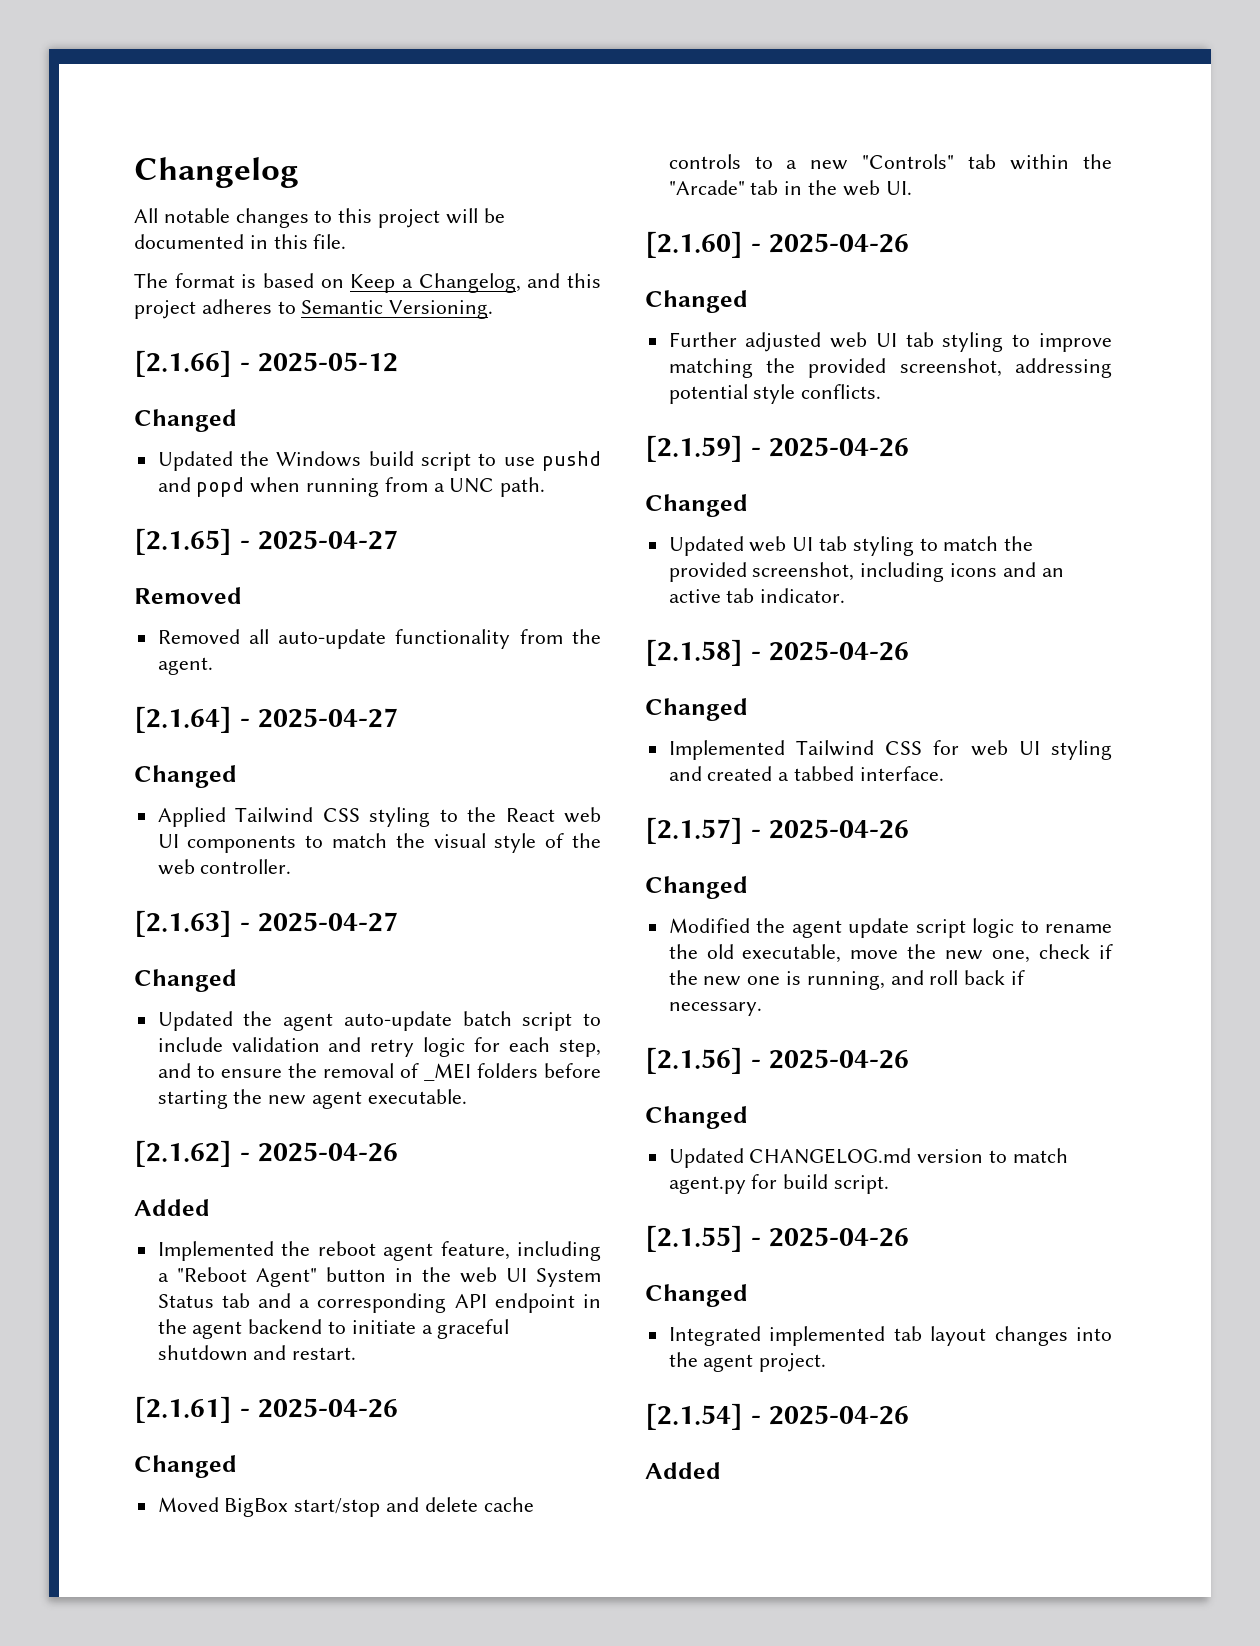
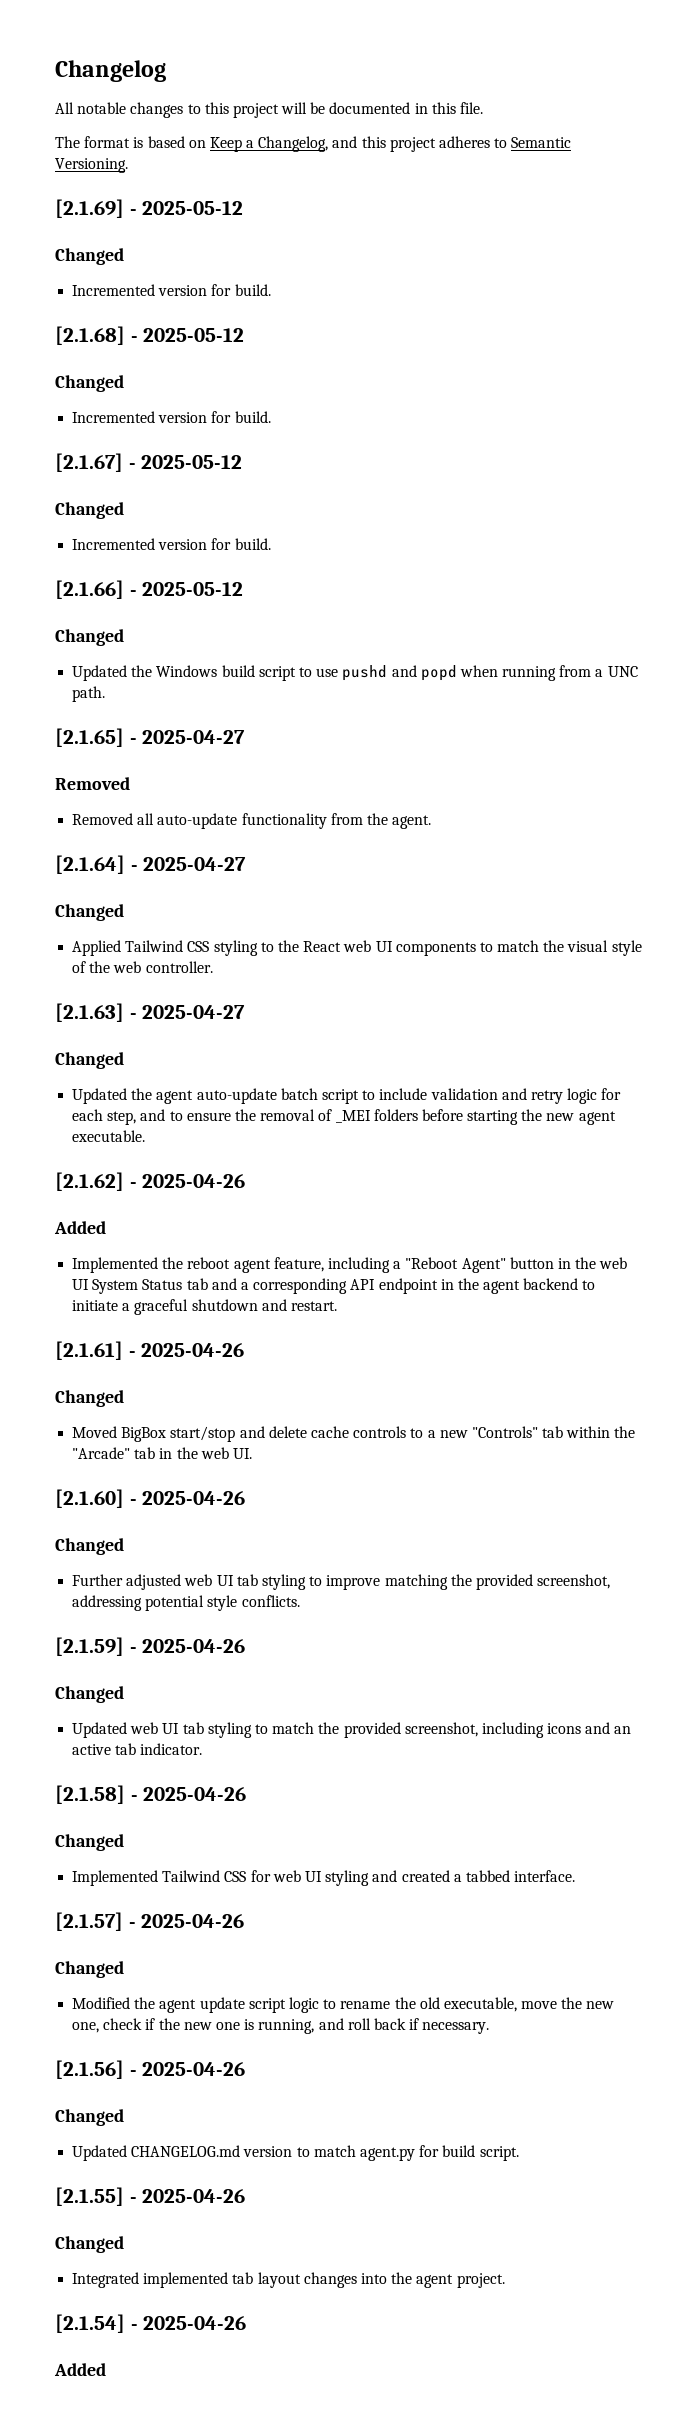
(494, 309) none -> [55,199,244,218] [55,248,124,265] [72,284,271,296] [55,326,245,345] [55,375,124,392] [72,411,271,423] [55,453,243,472] [55,502,124,519] [72,538,271,550] // [2.1.69] - 2025-05-12 // Changed // Incremented version for build. // [2.1.68] - 2025-05-12 // Changed // Incremented version for build. // [2.1.67] - 2025-05-12 // Changed // Incremented version for build.

